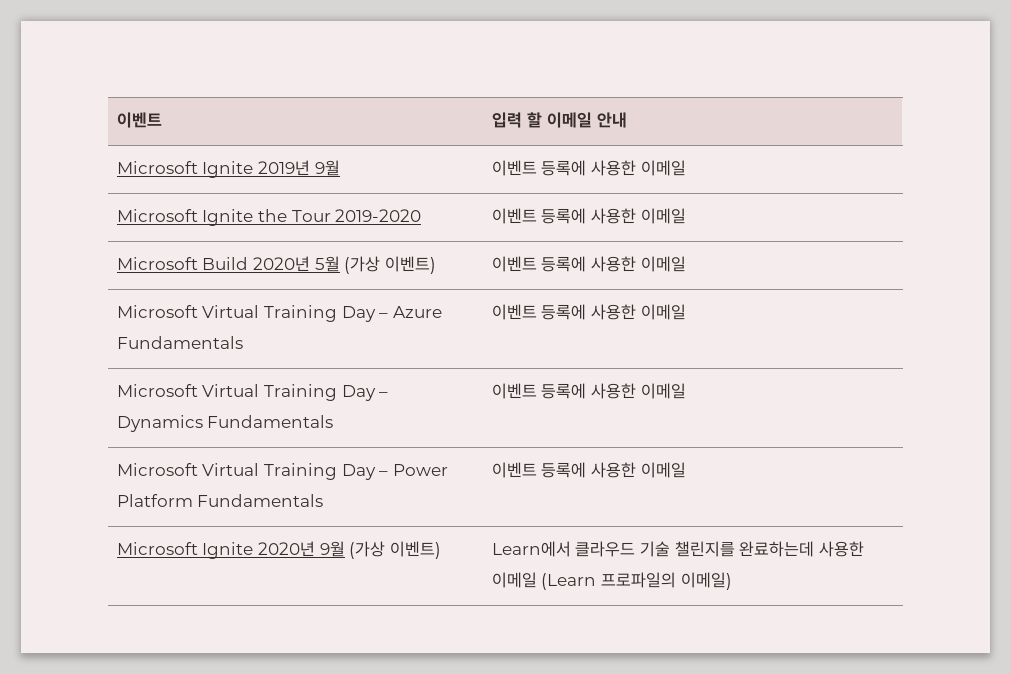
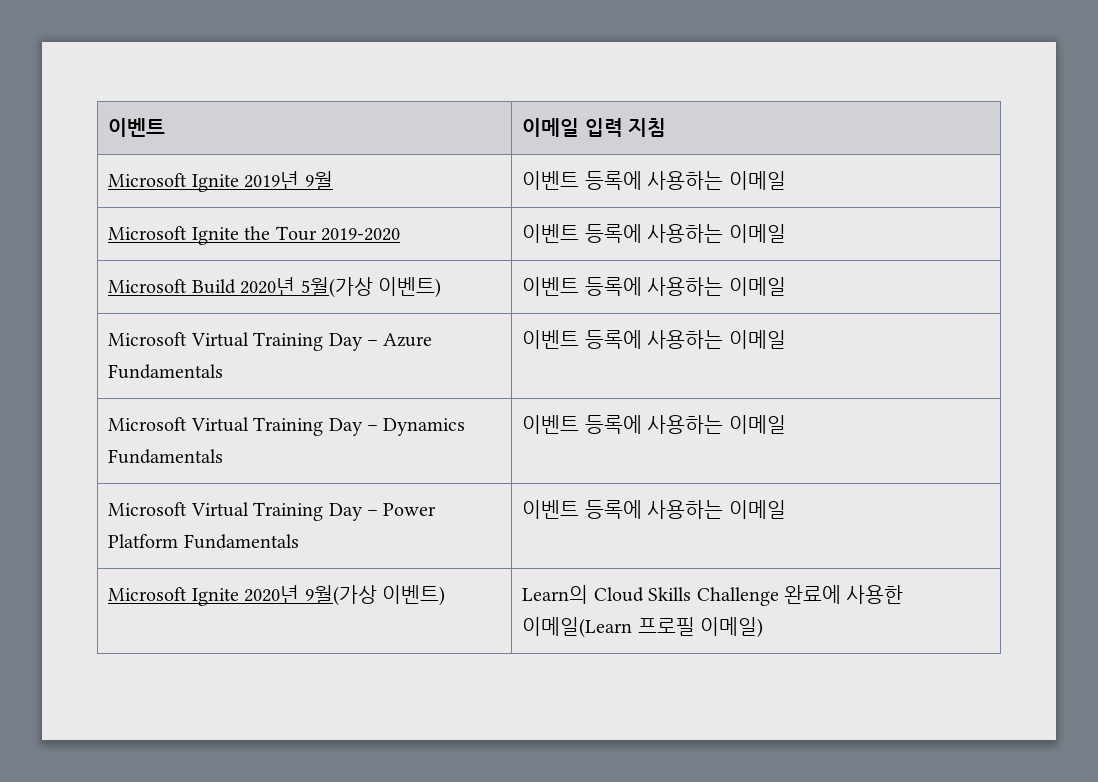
[491,112,627,128] 입력 할 이메일 안내 -> [522,118,667,137] 이메일 입력 지침
[590,160,636,176] 사용한 -> [647,171,724,190] 사용하는
[590,208,636,224] 사용한 -> [647,224,724,243] 사용하는
[314,256,381,274] 5월 (가상 -> [300,277,373,298] 5월(가상
[590,256,636,272] 사용한 -> [647,277,724,296] 사용하는
[590,304,636,320] 사용한 -> [647,330,724,349] 사용하는
[590,383,636,399] 사용한 -> [647,415,724,434] 사용하는
[590,462,636,478] 사용한 -> [647,500,724,519] 사용하는
[319,541,441,559] [491,541,864,557] [491,572,676,590] 9월 (가상 이벤트) | Learn에서 클라우드 기술 챌린지를 완료하는데 사용한 이메일 (Learn 프로파일의 -> [304,585,446,606] [522,585,904,606] [522,617,695,638] 9월(가상 이벤트) | Learn의 Cloud Skills Challenge 완료에 사용한 이메일(Learn 프로필

